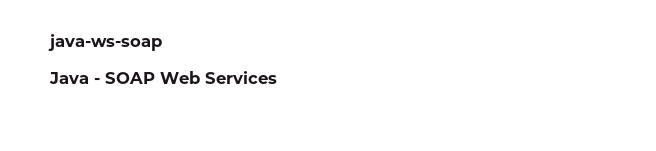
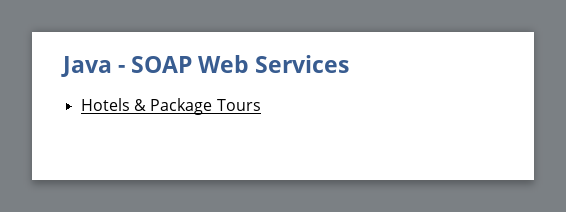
[48,34,162,51] java-ws-soap // -> (61, 66) none
(277, 77) none -> [80,98,261,115] // Hotels & Package Tours

